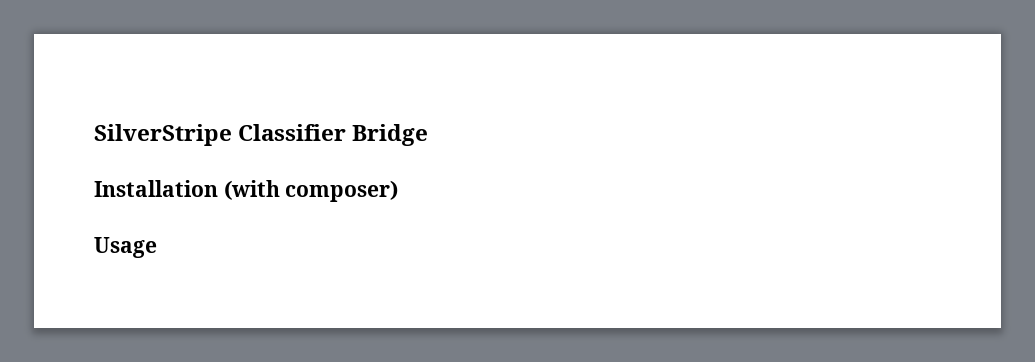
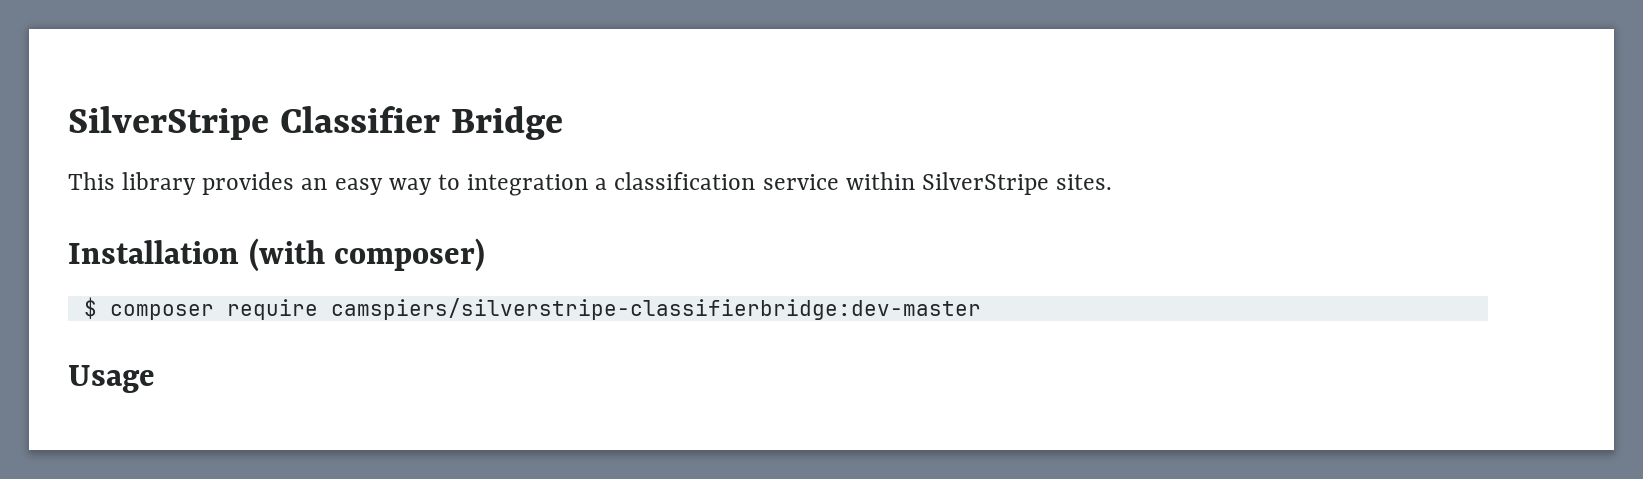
(429, 135) none -> [68,172,1113,196] // This library provides an easy way to integration a classification service within SilverStripe sites.
(399, 191) none -> [83,297,981,320] // $ composer require camspiers/silverstripe-classifierbridge:dev-master

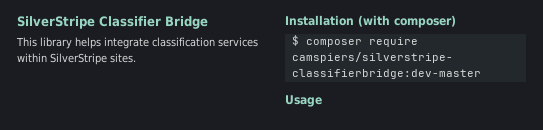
[202,172,839,196] provides an easy way to integration a classification service -> [75,37,258,49] helps integrate classification services

